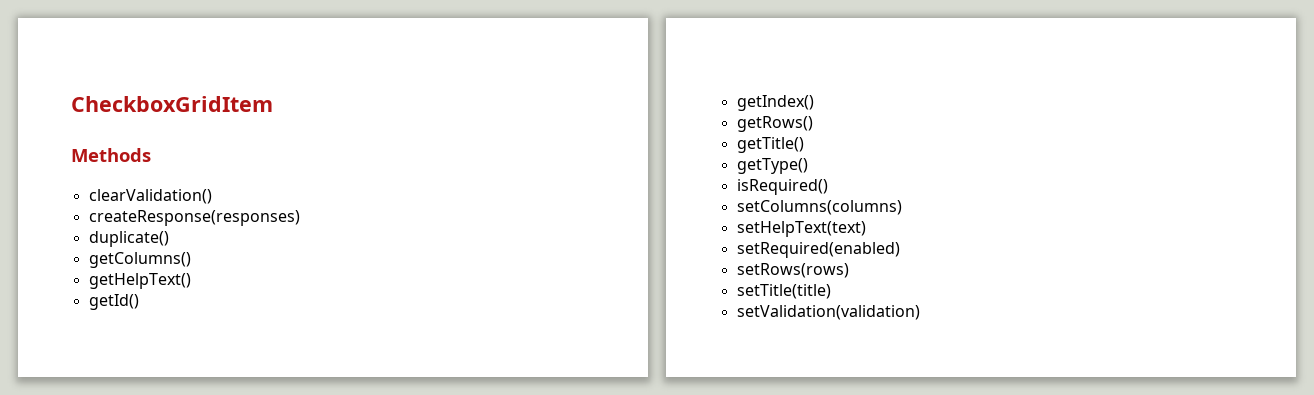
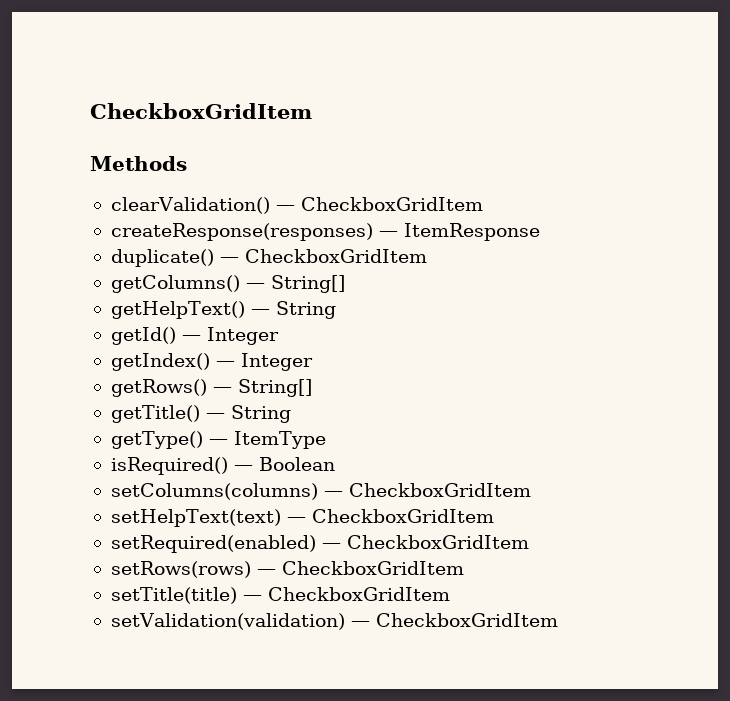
(212, 196) none -> [275,197,483,211] — CheckboxGridItem
(300, 218) none -> [378,223,540,241] — ItemResponse
(169, 239) none -> [219,249,427,263] — CheckboxGridItem
(191, 260) none -> [245,275,345,293] — String[]
(191, 281) none -> [250,301,336,319] — String
(139, 302) none -> [181,327,279,345] — Integer
(814, 103) none -> [215,353,313,371] — Integer
(813, 124) none -> [212,379,312,397] — String[]
(804, 145) none -> [205,405,291,423] — String
(808, 166) none -> [208,431,326,449] — ItemType
(828, 187) none -> [233,457,335,471] — Boolean
(902, 207) none -> [323,483,531,497] — CheckboxGridItem
(866, 229) none -> [286,509,494,523] — CheckboxGridItem
(900, 250) none -> [321,535,529,549] — CheckboxGridItem
(849, 270) none -> [256,561,464,575] — CheckboxGridItem
(831, 291) none -> [242,587,450,601] — CheckboxGridItem
(920, 312) none -> [350,613,558,627] — CheckboxGridItem

